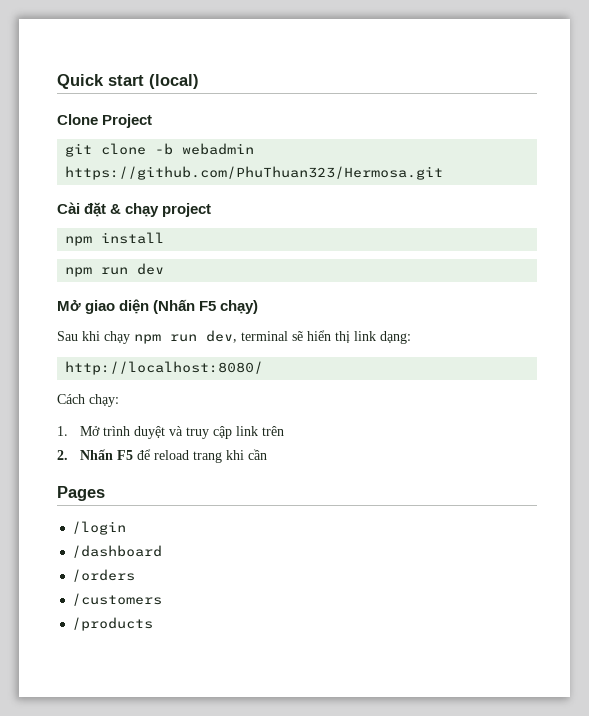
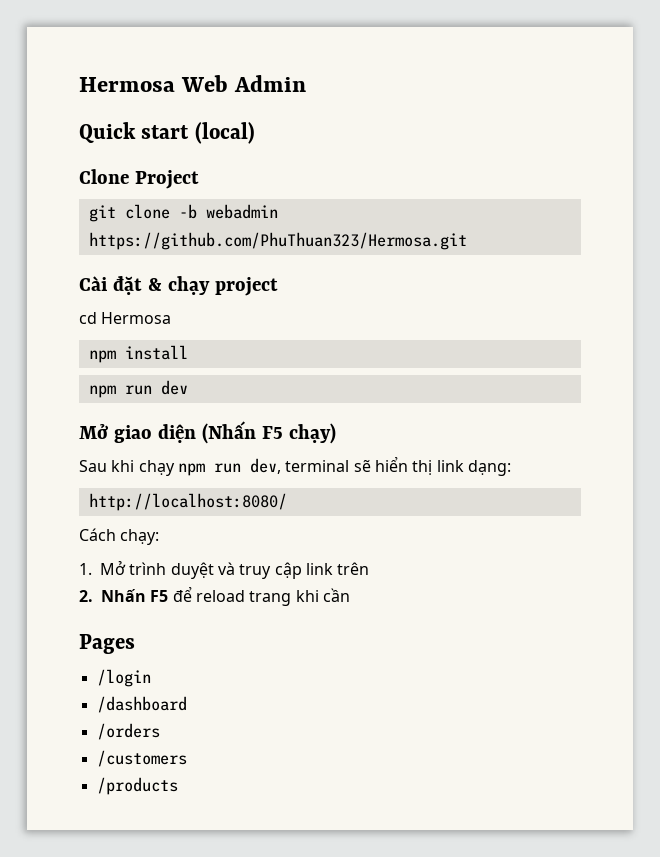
(57, 81) none -> [79,75,306,92] Hermosa Web Admin //
(212, 210) none -> [79,312,172,324] // cd Hermosa

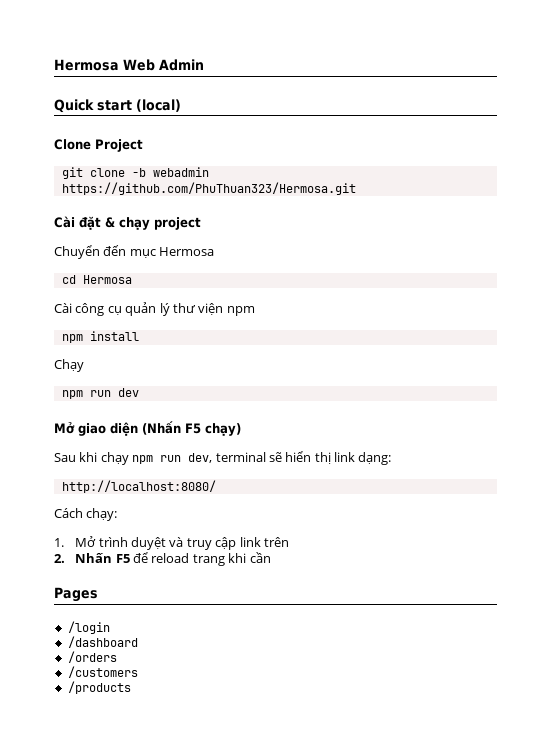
[79,312,172,324] cd Hermosa -> [54,245,215,259] [61,275,132,284] [54,302,255,316] Chuyển đến mục Hermosa // cd Hermosa // Cài công cụ quản lý thư viện npm
(188, 352) none -> [54,359,84,372] // Chạy

